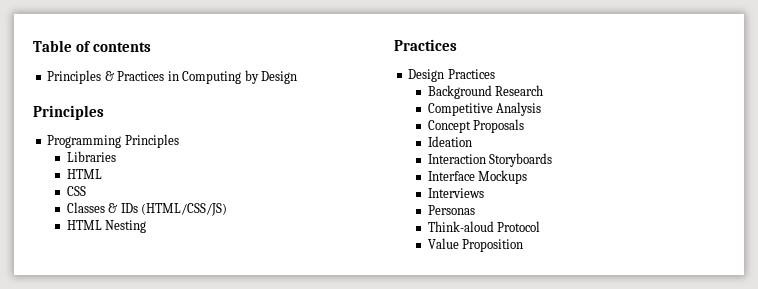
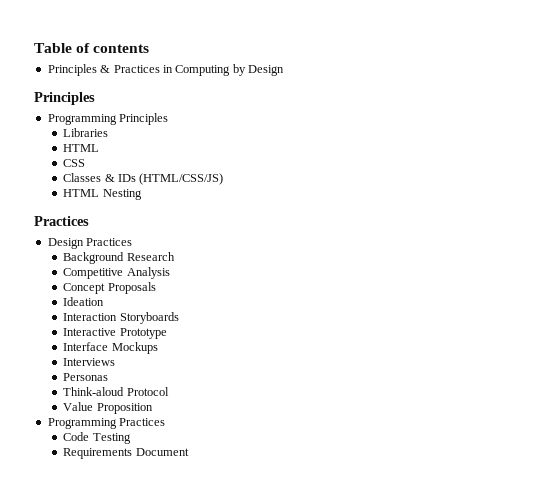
(553, 160) none -> [63,328,167,339] // Interactive Prototype
(524, 245) none -> [47,418,166,429] [63,432,131,444] [63,448,189,459] // Programming Practices // Code Testing // Requirements Document

